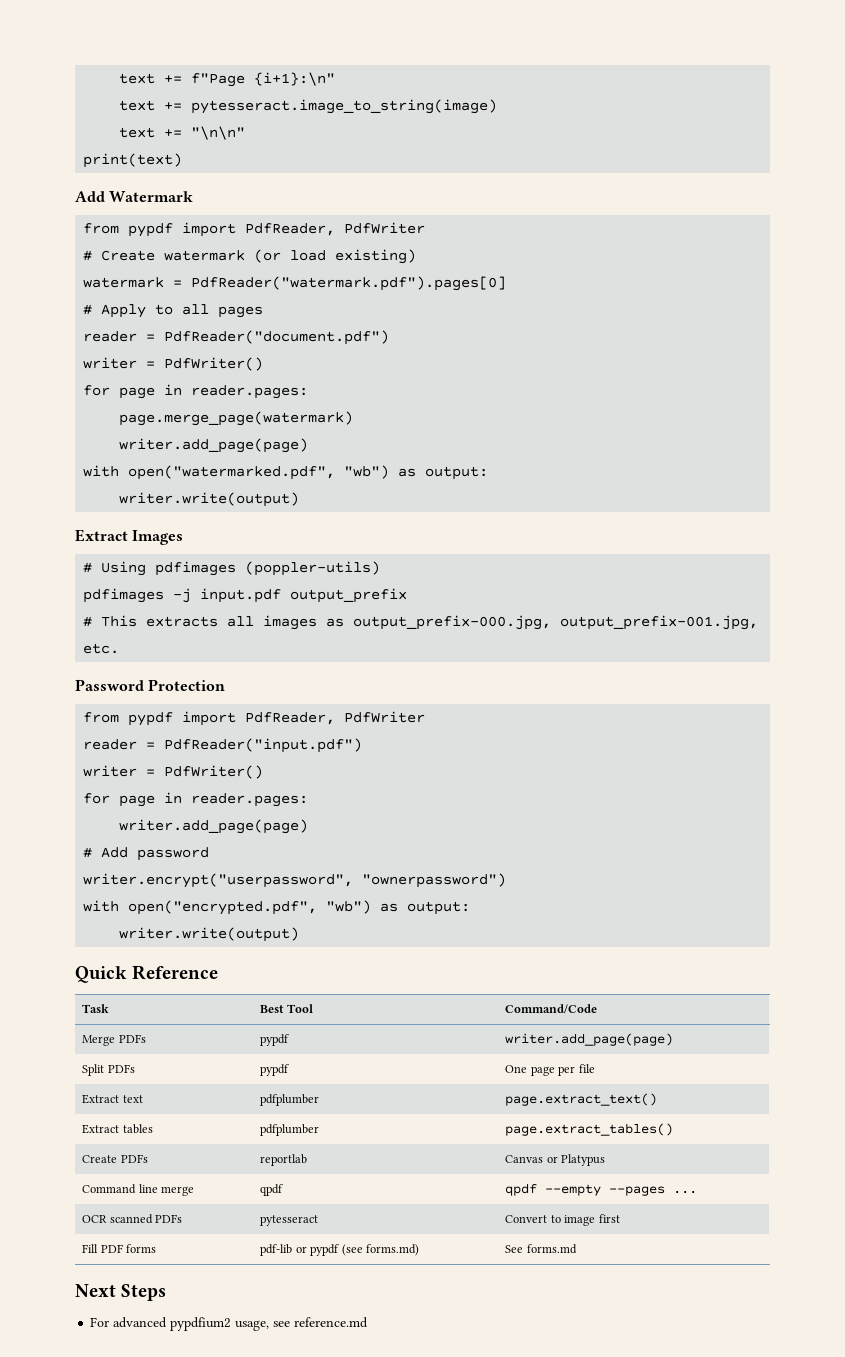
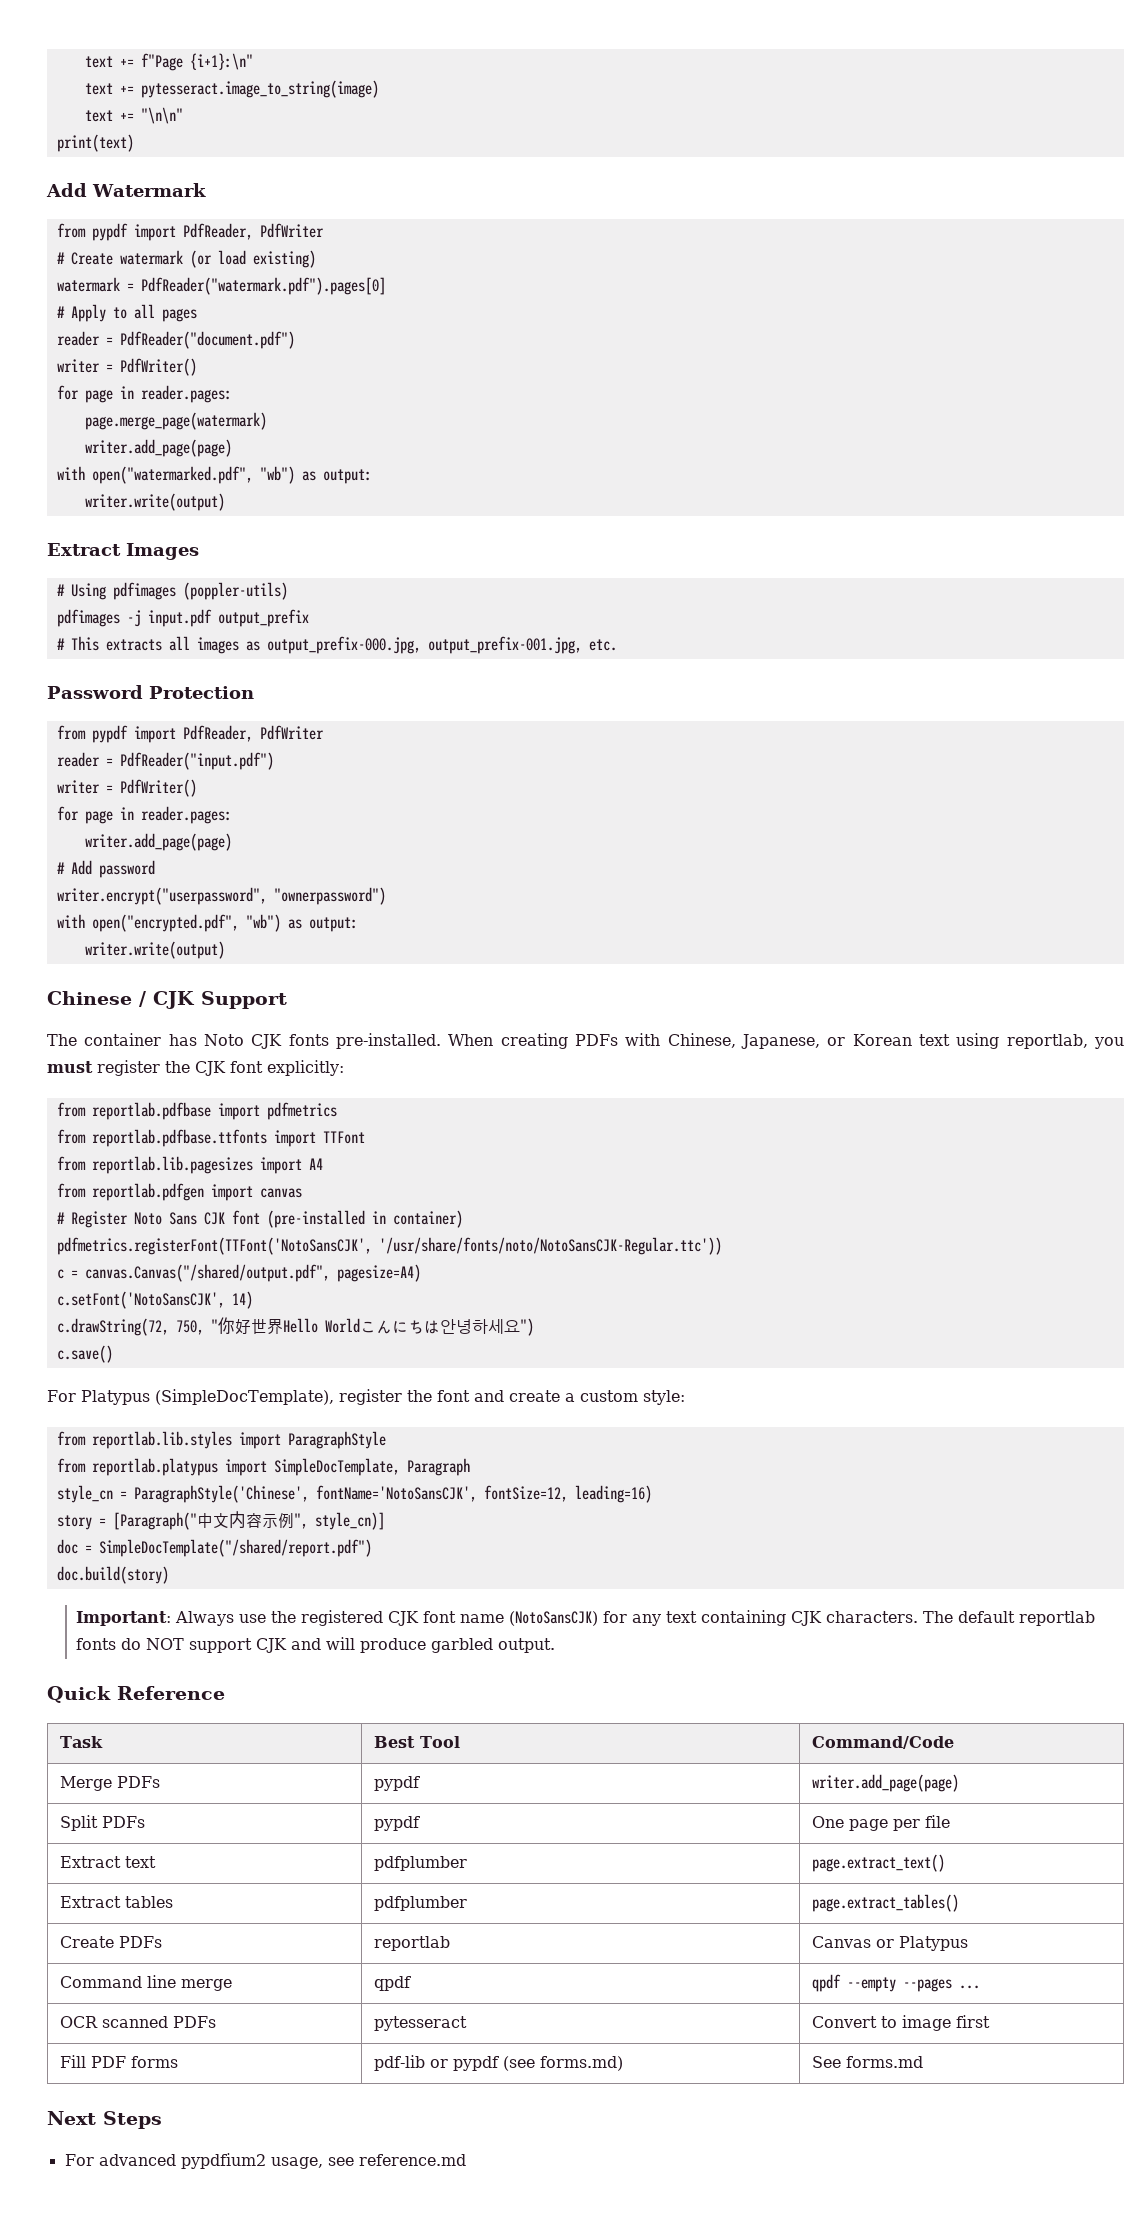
(300, 934) none -> [47,991,287,1009] [47,1033,1125,1049] [47,1060,344,1076] [56,1102,337,1120] [56,1129,365,1147] [56,1156,323,1174] [56,1183,302,1201] [56,1210,463,1228] [56,1237,722,1255] [56,1264,421,1282] [56,1291,253,1309] [56,1317,534,1336] [56,1345,113,1363] [47,1389,685,1405] [56,1431,386,1449] [56,1458,470,1476] [56,1485,652,1503] [56,1511,385,1530] [56,1539,372,1557] [56,1566,169,1584] [76,1610,1096,1626] [76,1637,556,1653] // Chinese / CJK Support // The container has Noto CJK fonts pre-installed. When creating PDFs with Chinese, Japanese, or Korean text using reportlab, you must register the CJK font explicitly: // from reportlab.pdfbase import pdfmetrics // from reportlab.pdfbase.ttfonts import TTFont // from reportlab.lib.pagesizes import A4 // from reportlab.pdfgen import canvas // # Register Noto Sans CJK font (pre-installed in container) // pdfmetrics.registerFont(TTFont('NotoSansCJK', '/usr/share/fonts/noto/NotoSansCJK-Regular.ttc')) // c = canvas.Canvas("/shared/output.pdf", pagesize=A4) // c.setFont('NotoSansCJK', 14) // c.drawString(72, 750, "你好世界Hello Worldこんにちは안녕하세요") // c.save() // For Platypus (SimpleDocTemplate), register the font and create a custom style: // from reportlab.lib.styles import ParagraphStyle // from reportlab.platypus import SimpleDocTemplate, Paragraph // style_cn = ParagraphStyle('Chinese', fontName='NotoSansCJK', fontSize=12, leading=16) // story = [Paragraph("中文内容示例", style_cn)] // doc = SimpleDocTemplate("/shared/report.pdf") // doc.build(story) // Important: Always use the registered CJK font name (NotoSansCJK) for any text containing CJK characters. The default reportlab fonts do NOT support CJK and will produce garbled output.

